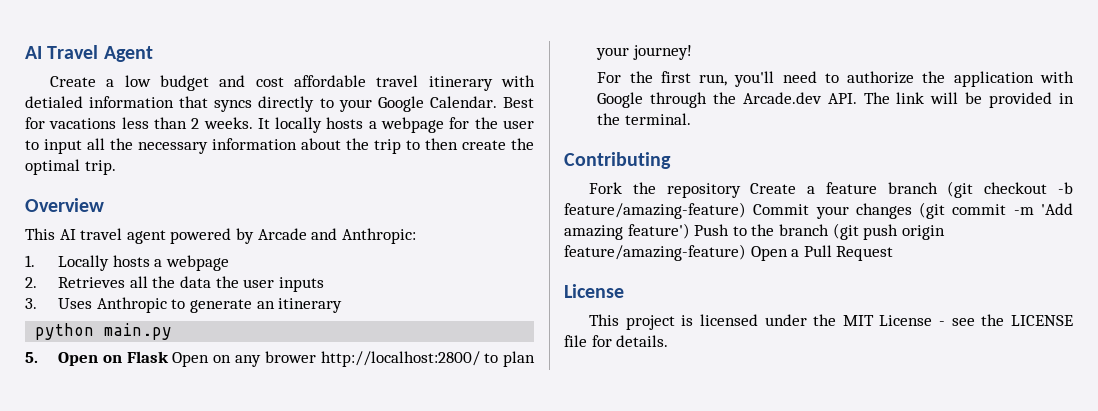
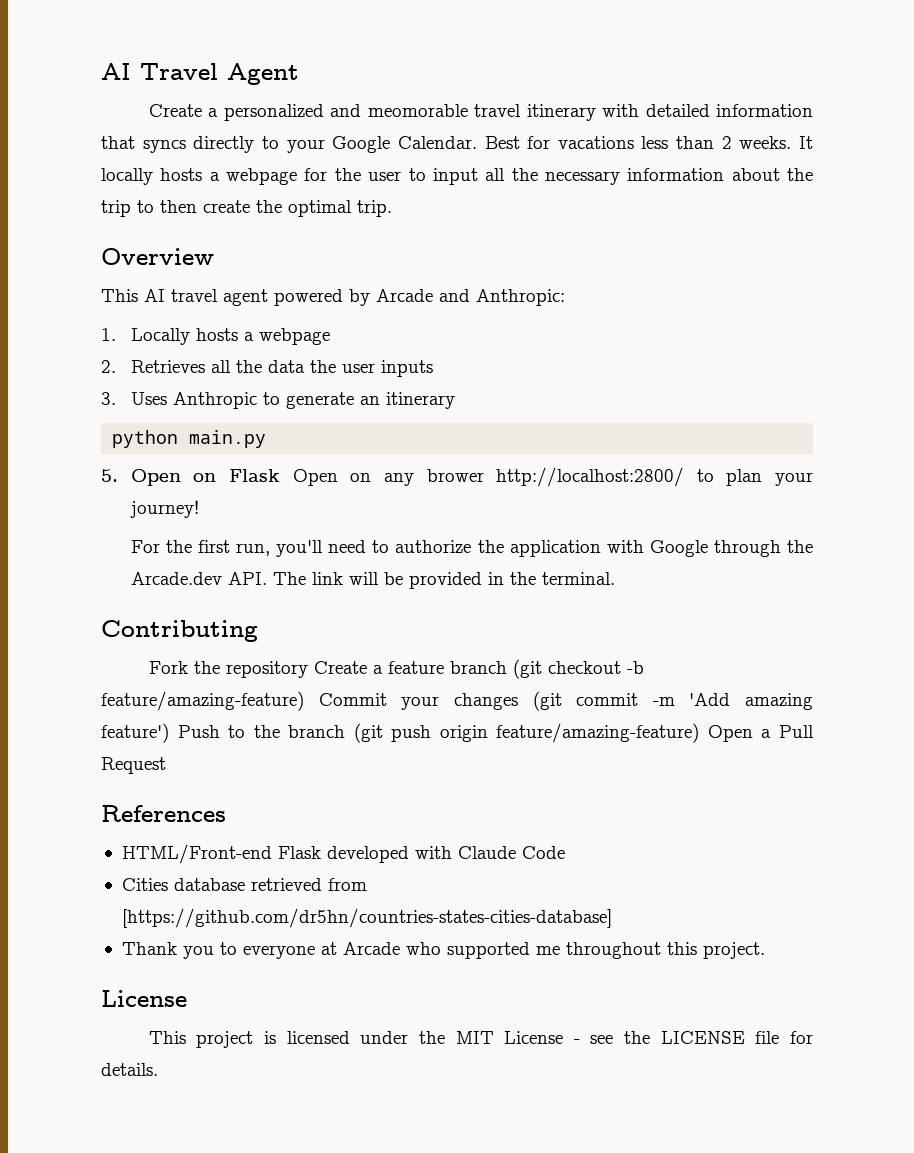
[124,75,367,91] low budget and cost affordable -> [223,104,468,121] personalized and meomorable
[25,96,83,108] detialed -> [645,104,710,117] detailed
(894, 253) none -> [101,805,226,822] [121,844,565,864] [121,878,367,891] [121,908,612,928] [121,942,765,959] // References // HTML/Front-end Flask developed with Claude Code // Cities database retrieved from [https://github.com/dr5hn/countries-states-cities-database] // Thank you to everyone at Arcade who supported me throughout this project.

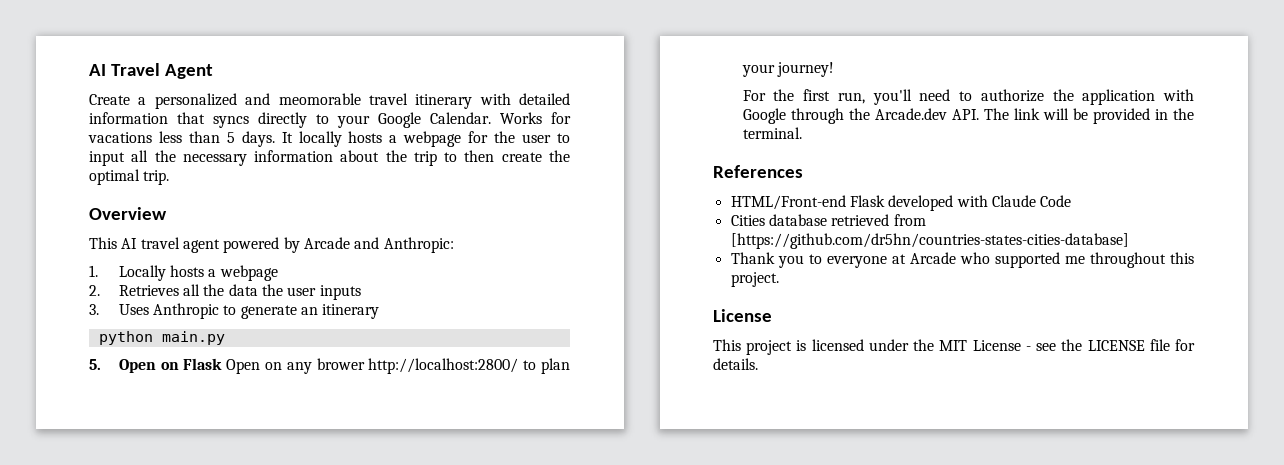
[484,136,520,149] Best -> [500,112,542,124] Works
[721,136,792,149] 2 weeks. -> [226,131,275,147] 5 days.
[101,620,258,642] [148,659,644,679] [101,691,813,711] [101,723,814,743] [101,757,166,774] // Contributing // Fork the repository Create a feature branch (git checkout -b feature/amazing-feature) Commit your changes (git commit -m 'Add amazing feature') Push to the branch (git push origin feature/amazing-feature) Open a Pull Request -> (802, 133) none

